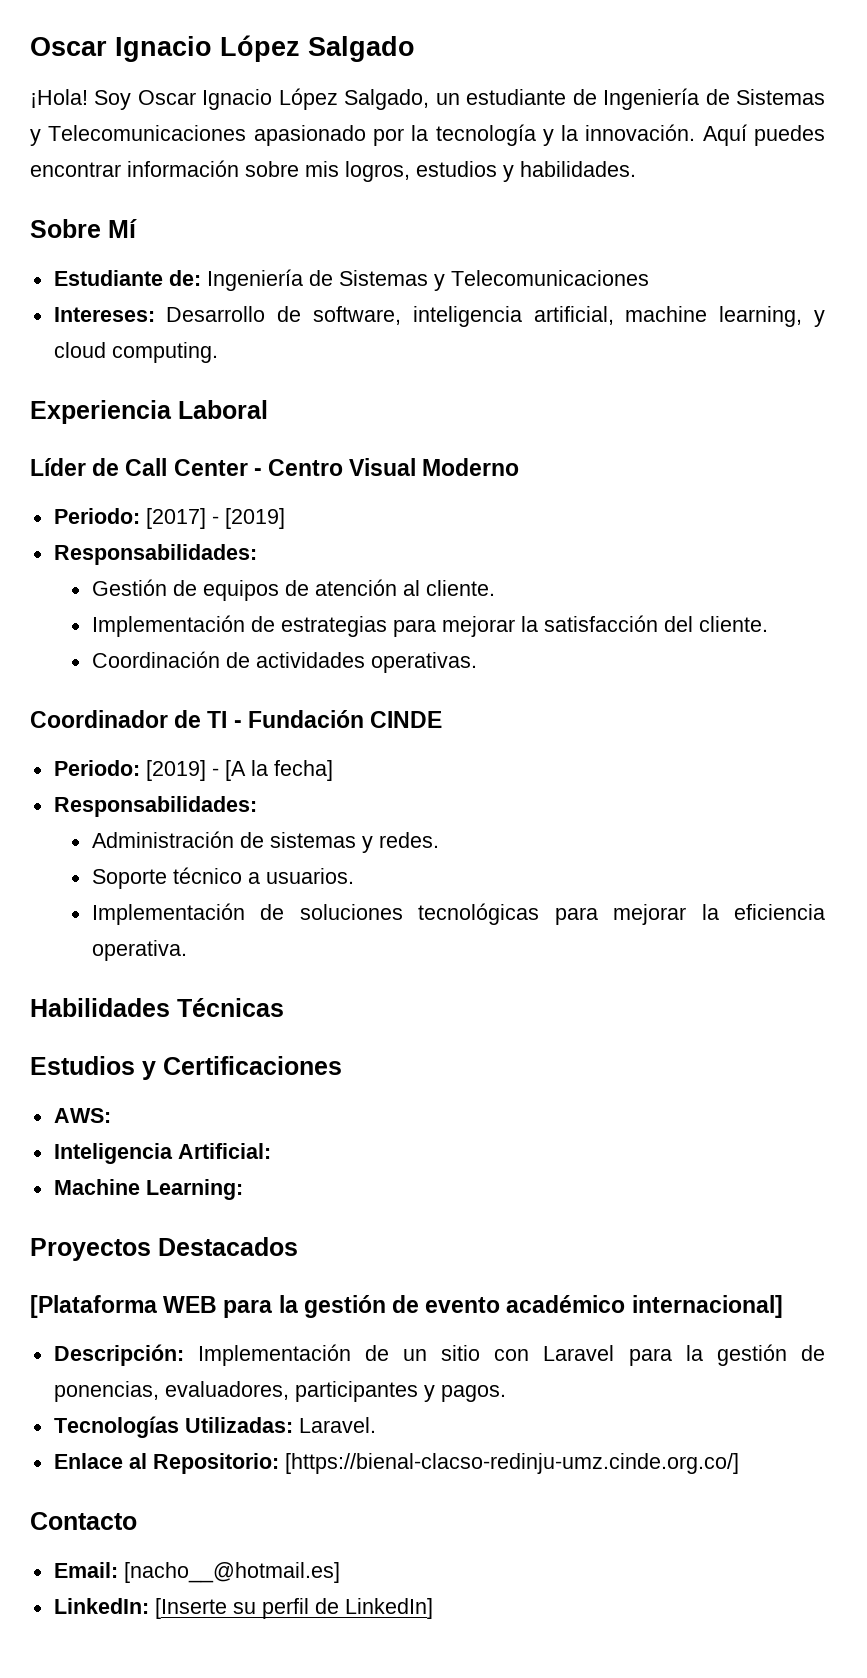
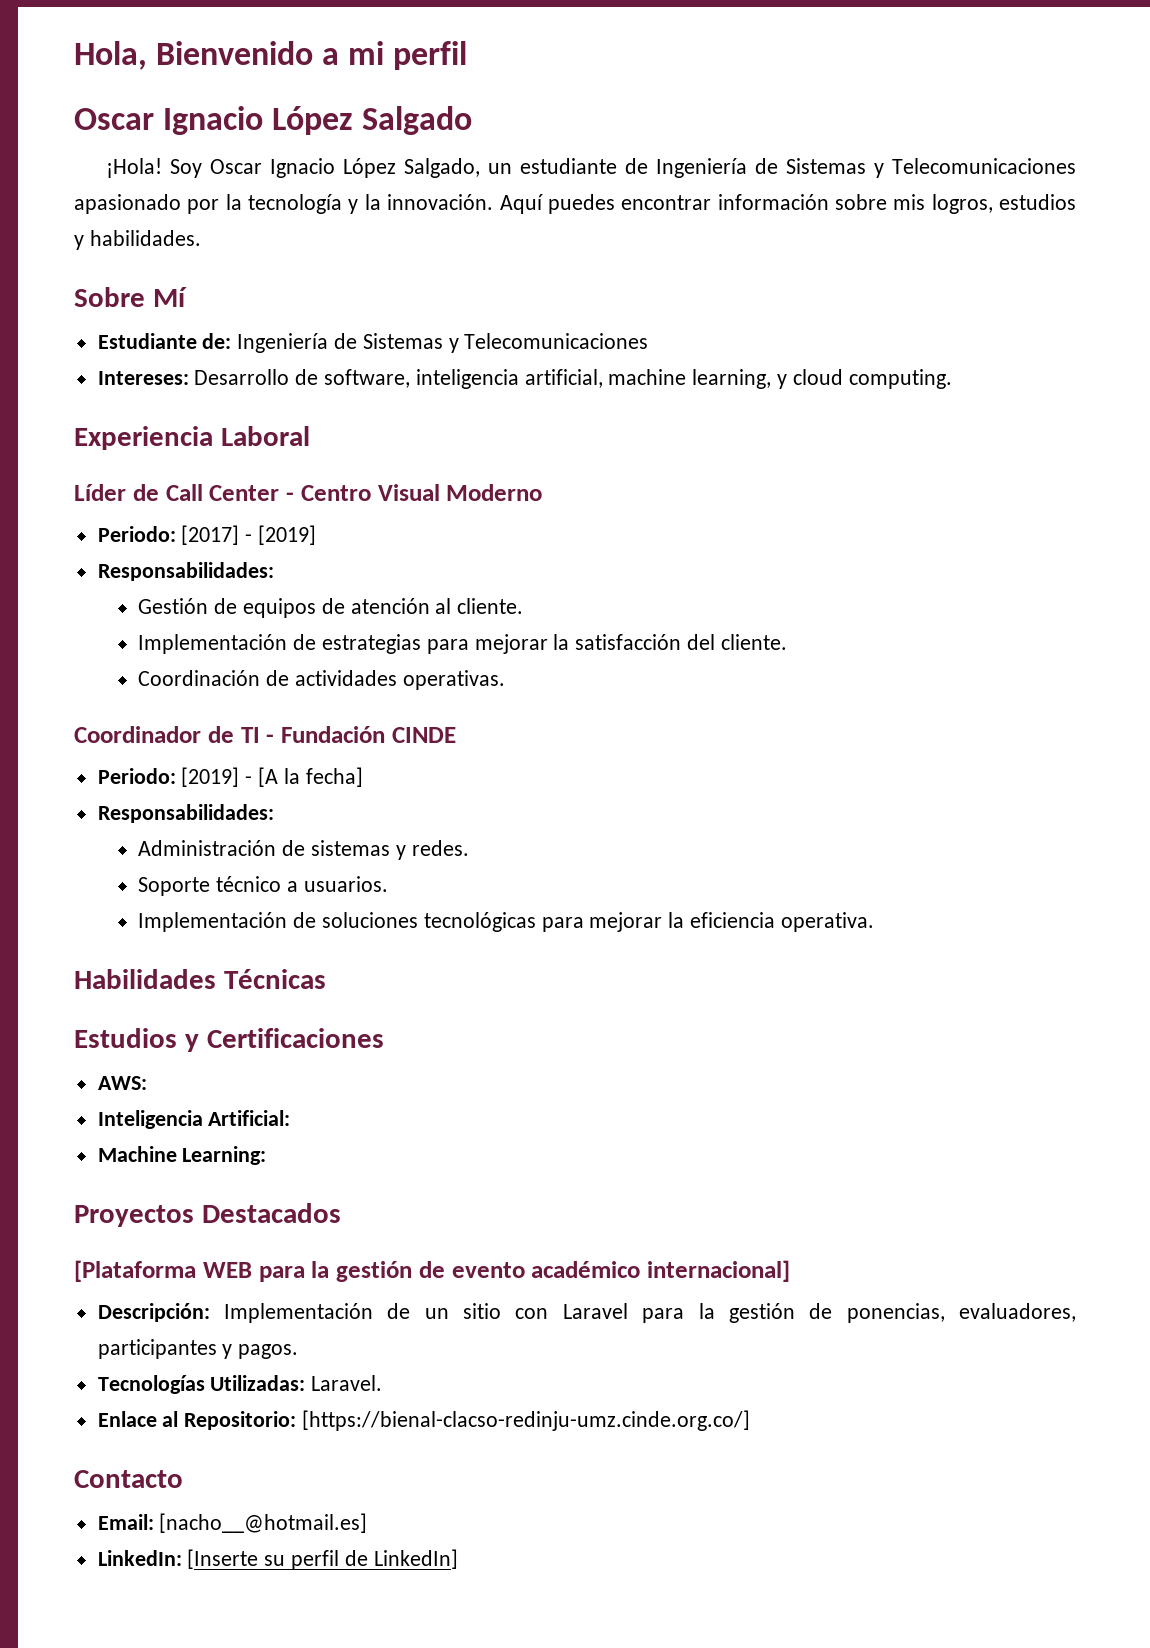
(30, 46) none -> [74,41,468,70] Hola, Bienvenido a mi perfil //

